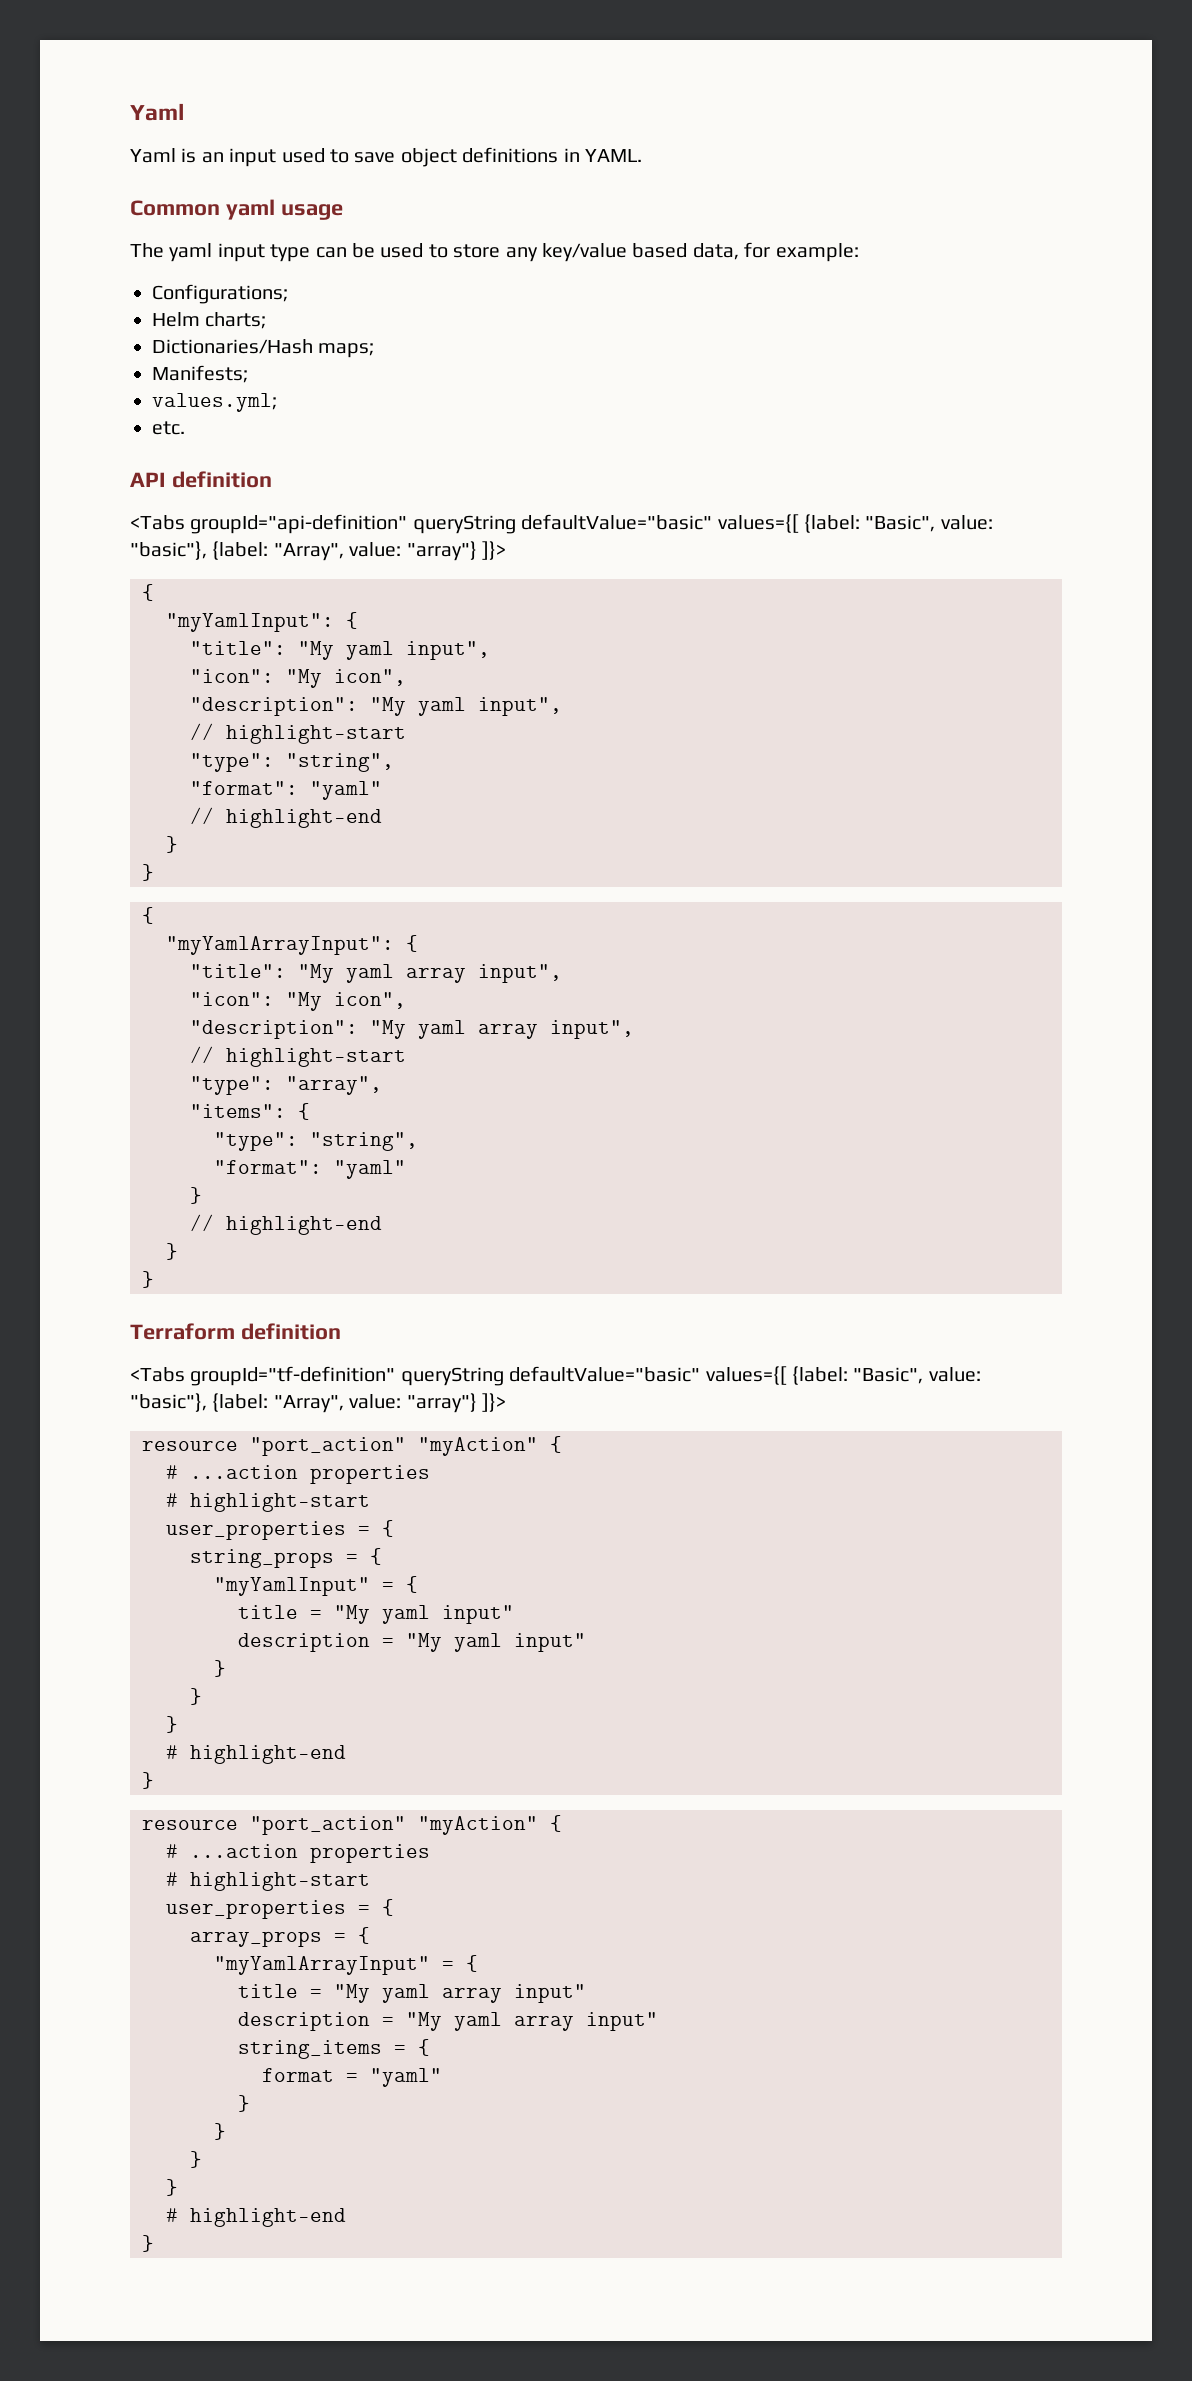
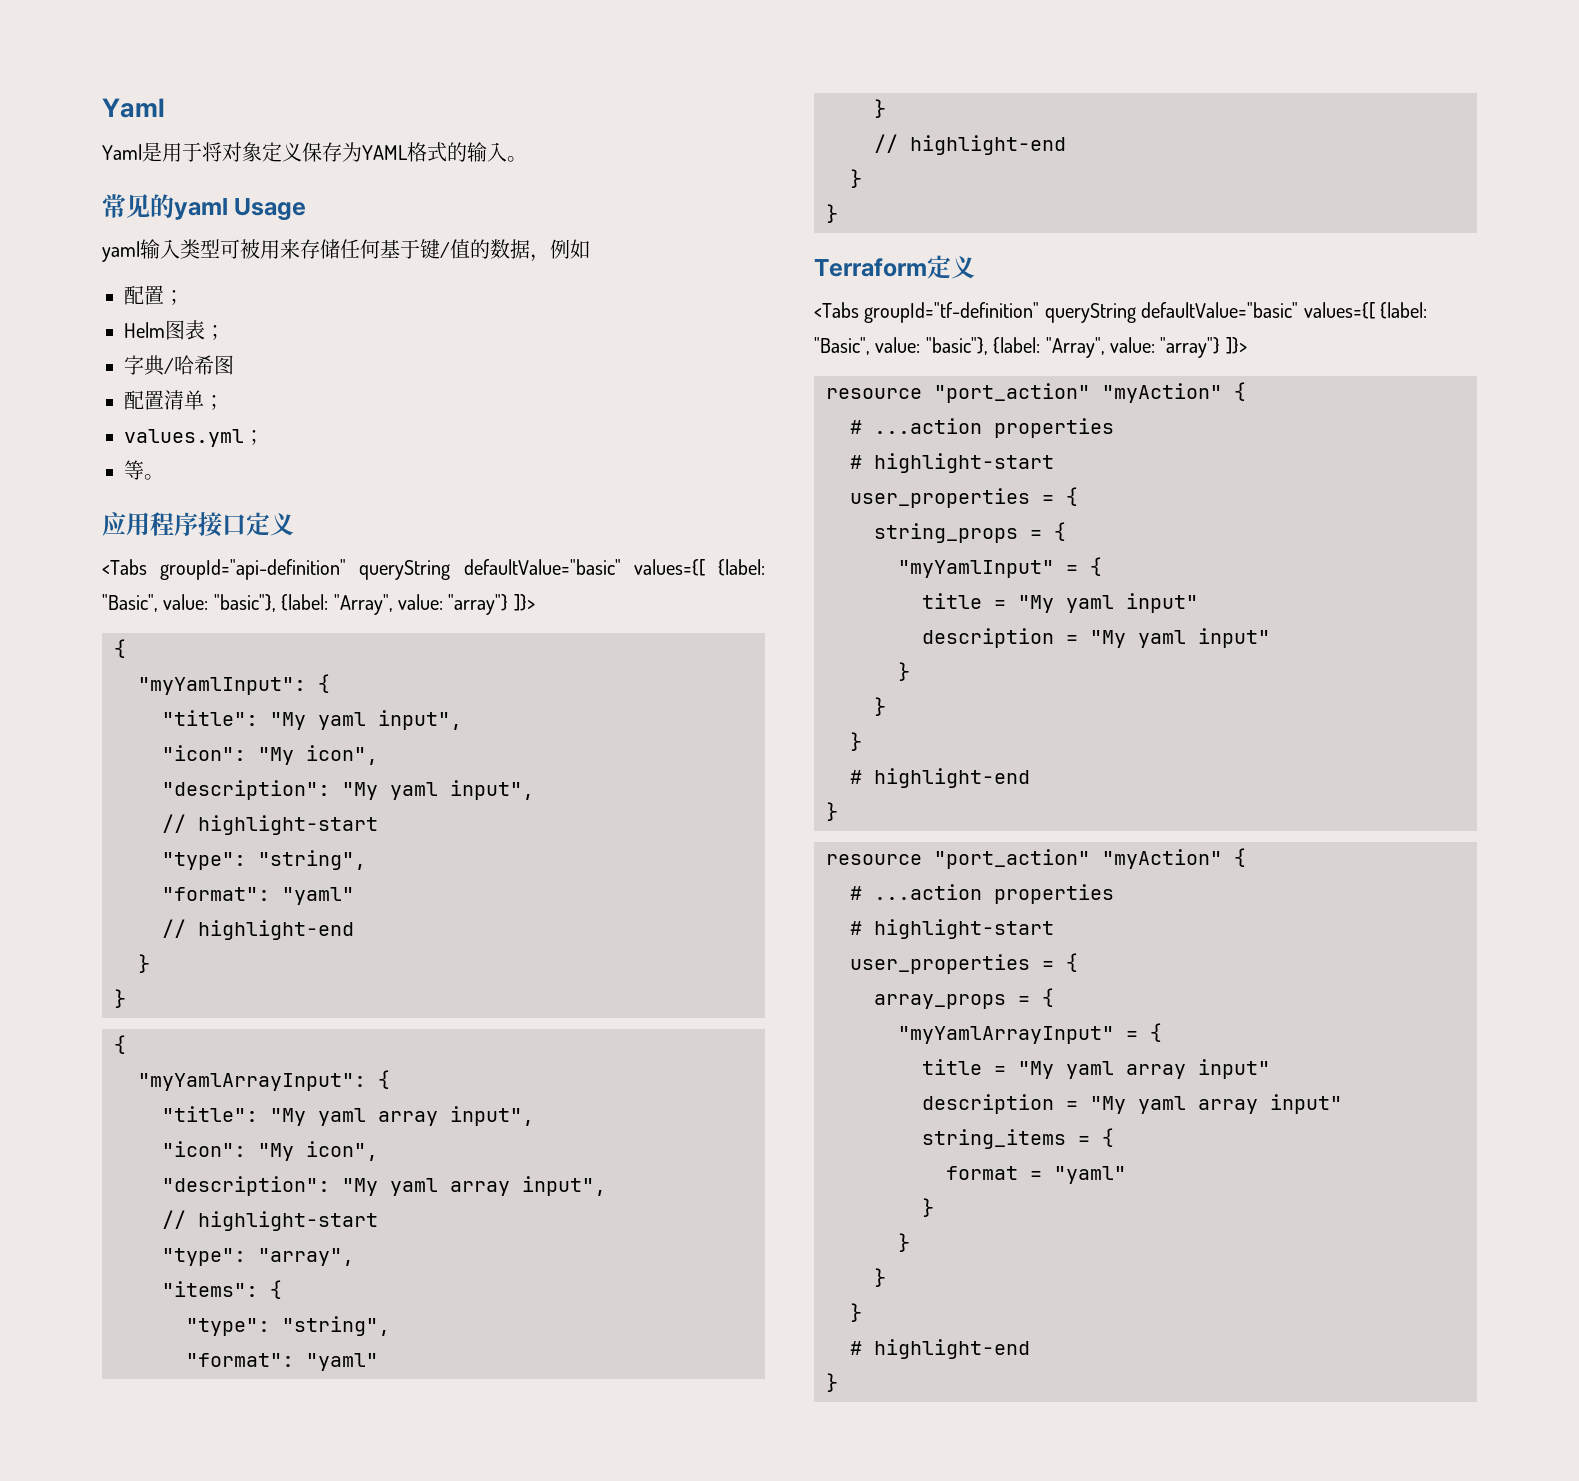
[181,147,642,167] [130,199,343,220] [130,242,859,262] [152,284,288,304] [152,312,267,329] [152,339,375,358] [152,365,248,383] [152,393,277,412] [152,421,185,435] [130,471,272,488] is an input used to save object definitions in YAML. // Common yaml usage // The yaml input type can be used to store any key/value based data, for example: // Configurations; // Helm charts; // Dictionaries/Hash maps; // Manifests; // values.yml; // etc. // API definition -> [141,142,527,162] [102,194,307,221] [102,239,590,262] [124,285,184,305] [124,320,225,340] [124,355,234,376] [124,390,224,410] [124,429,264,447] [124,460,164,480] [102,512,294,537] 是用于将对象定义保存为YAML格式的输入。 // 常见的yaml Usage // yaml输入类型可被用来存储任何基于键/值的数据，例如 // 配置； // Helm图表； // 字典/哈希图 // 配置清单； // values.yml； // 等。 // 应用程序接口定义
[240,1323,341,1340] definition -> [927,255,975,279] 定义

